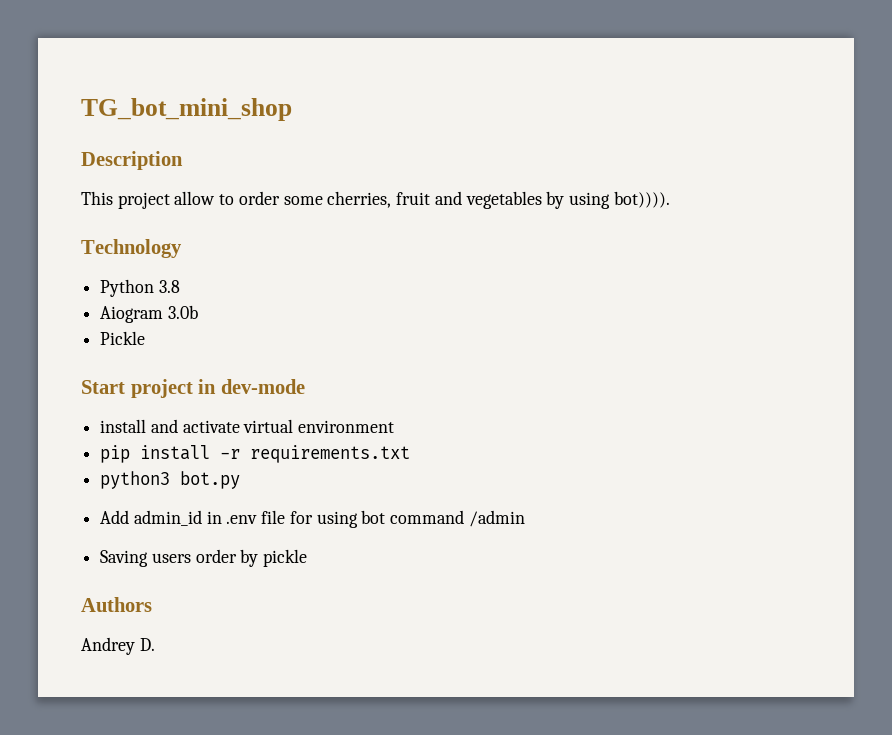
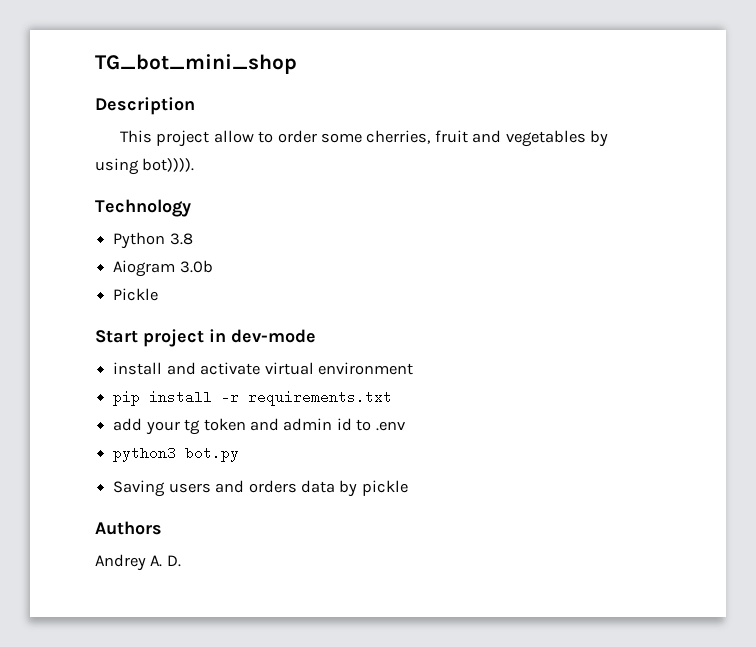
[100,471,241,489] [100,510,525,528] python3 bot.py // Add admin_id in .env file for using bot command /admin -> [113,418,405,435] [113,446,240,462] add your tg token and admin id to .env // python3 bot.py
[195,549,237,563] order -> [215,480,335,493] and orders data
(135, 646) none -> [150,555,163,567] A.

